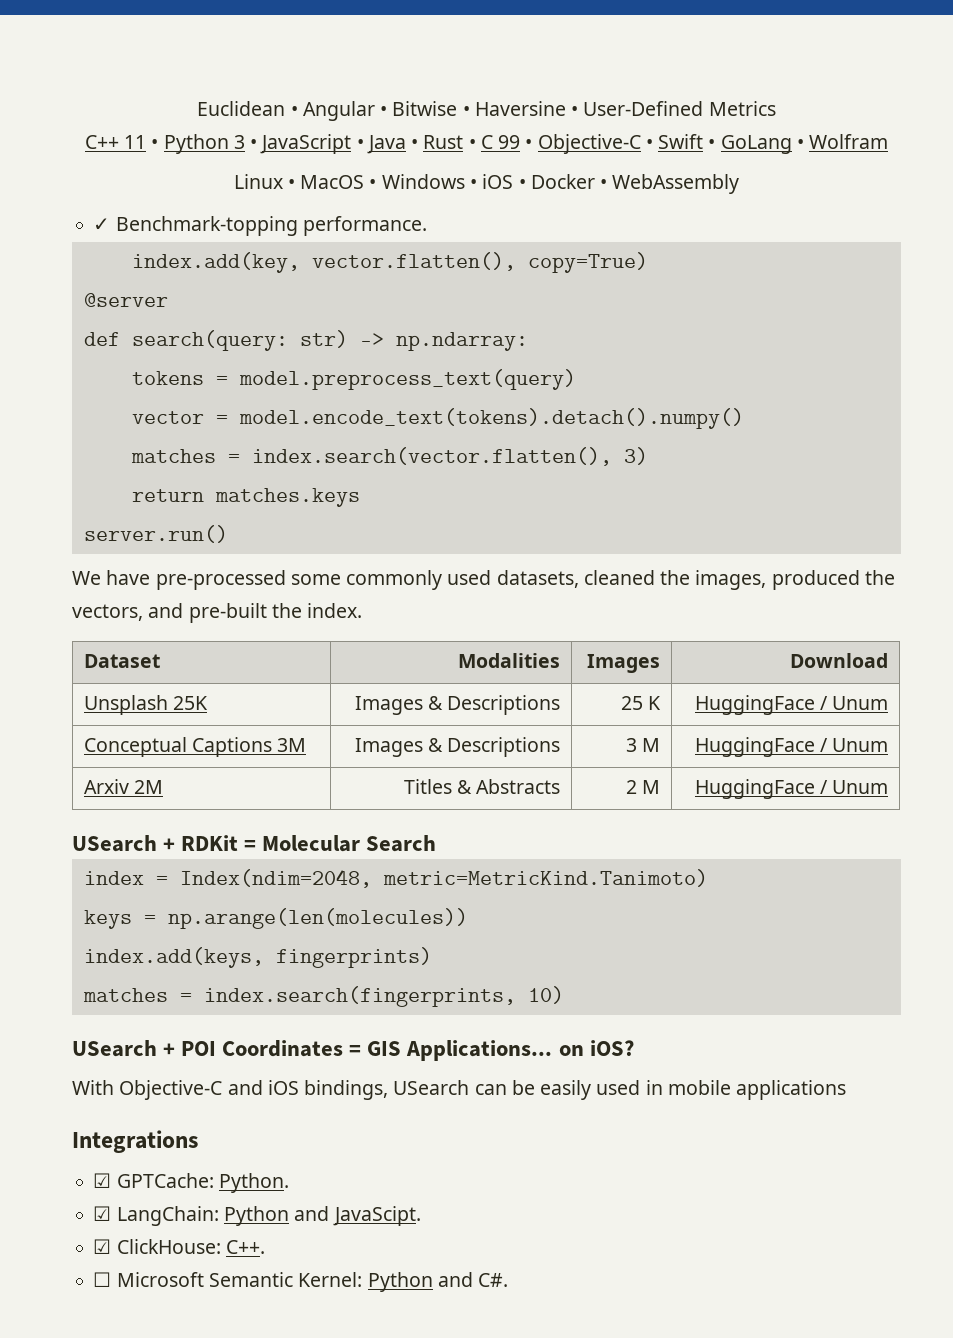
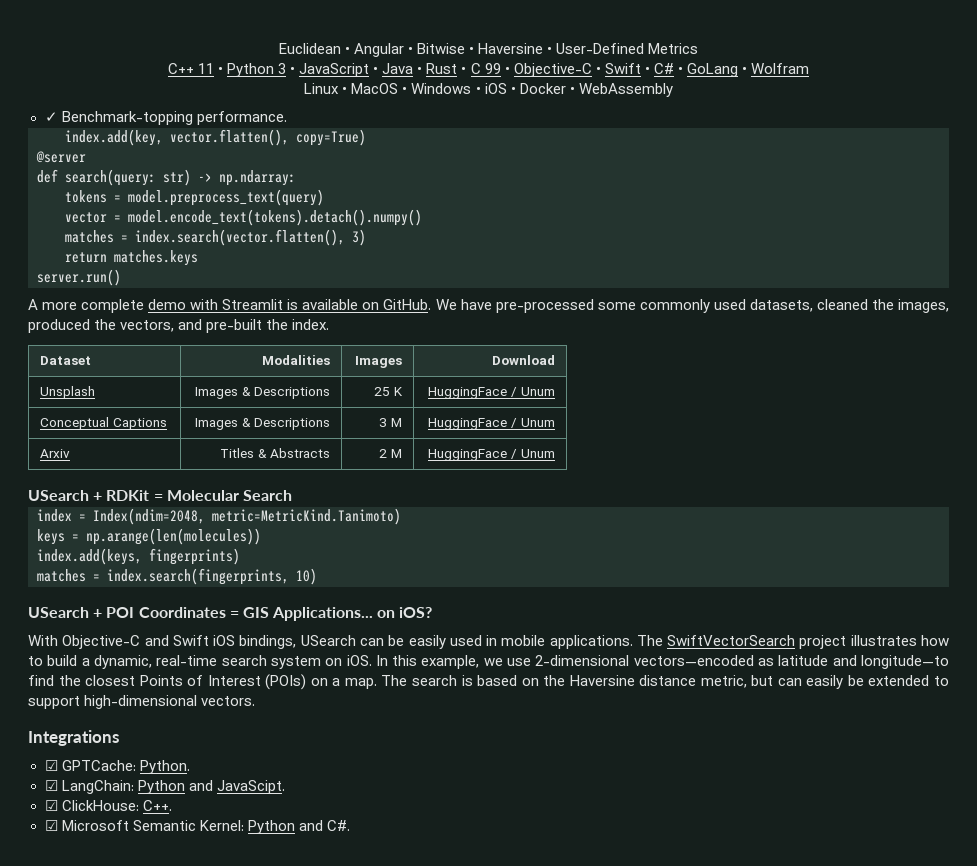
(716, 144) none -> [653,63,683,74] C# •
(228, 534) none -> [28,299,432,313] A more complete demo with Streamlit is available on GitHub.
[172,696,208,710] 25K -> (95, 392) none
[277,738,307,752] 3M -> (167, 424) none
[133,780,163,794] 2M -> (70, 453) none
(263, 1087) none -> [172,635,209,646] Swift
[736,1080,847,1100] applications -> [549,635,950,649] [28,655,949,669] [28,674,949,690] [28,695,256,709] applications. The SwiftVectorSearch project illustrates how to build a dynamic, real-time search system on iOS. In this example, we use 2-dimensional vectors—encoded as latitude and longitude—to find the closest Points of Interest (POIs) on a map. The search is based on the Haversine distance metric, but can easily be extended to support high-dimensional vectors.
[93,1272,112,1287] ☐ -> [44,820,58,831] ☑

